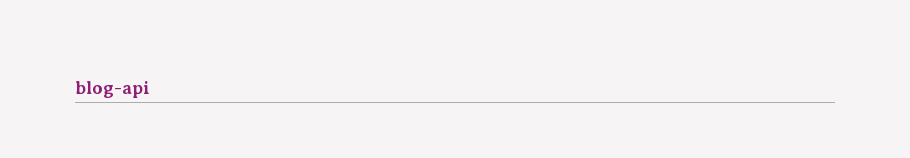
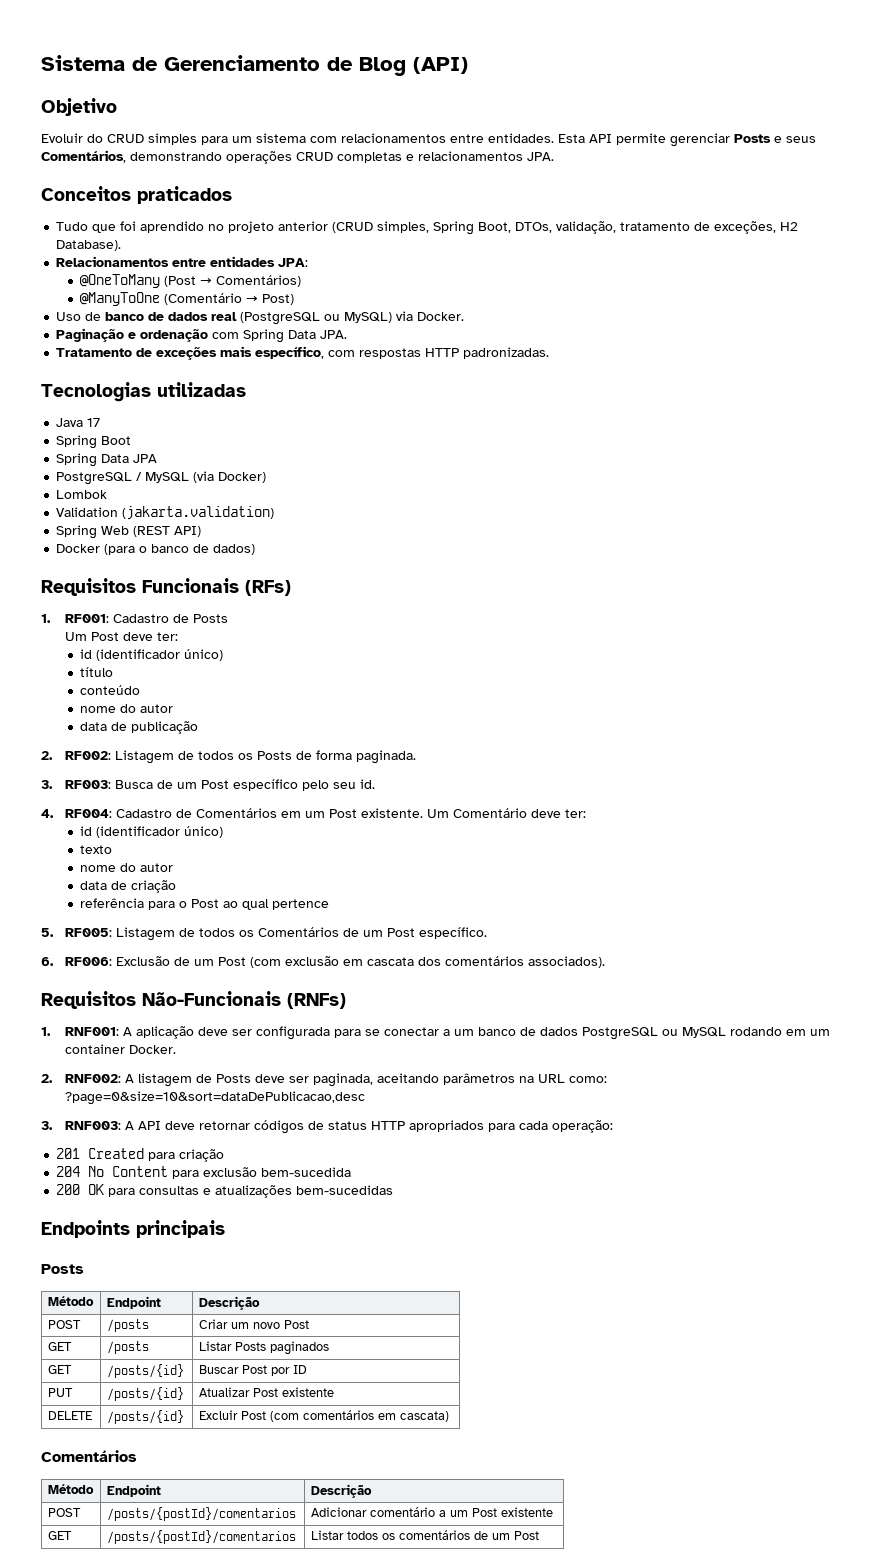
[75,81,150,98] blog-api -> [41,55,468,76] [41,98,117,116] [41,133,816,147] [41,150,554,164] [41,186,232,204] [56,221,799,235] [56,240,122,251] [56,256,309,267] [80,274,302,288] [80,292,295,306] [56,311,465,325] [56,328,348,343] [56,346,550,360] [41,382,246,402] [56,418,101,427] [56,435,132,449] [56,453,158,467] [56,471,267,485] [56,490,108,499] [56,506,275,520] [56,525,202,539] [56,544,256,555] [41,578,291,596] [41,614,228,623] [64,632,178,641] [80,649,224,661] [80,667,114,677] [80,685,141,695] [80,704,174,713] [80,721,199,734] [41,750,416,764] [41,779,375,791] [41,808,586,818] [80,826,224,838] [80,845,113,854] [80,863,174,872] [80,880,177,893] [80,898,330,910] [41,927,487,941] [41,956,605,968] [41,991,346,1009] [41,1026,830,1040] [64,1044,176,1054] [41,1073,607,1087] [64,1091,365,1105] [41,1120,613,1134] [56,1148,225,1162] [56,1166,352,1179] [56,1184,394,1198] [41,1220,225,1238] [41,1264,84,1274] [47,1296,94,1306] [106,1296,161,1309] [198,1296,260,1310] [47,1320,81,1329] [106,1319,149,1332] [198,1319,309,1329] [47,1342,72,1351] [106,1341,149,1354] [198,1341,329,1355] [47,1365,72,1374] [106,1364,184,1378] [198,1365,307,1376] [47,1388,73,1397] [106,1387,184,1401] [198,1387,334,1397] [47,1411,92,1420] [106,1410,184,1424] [198,1410,449,1422] [41,1450,137,1462] [47,1484,94,1494] [106,1484,161,1497] [310,1484,372,1498] [47,1508,81,1517] [106,1507,296,1521] [310,1507,553,1517] [47,1531,72,1540] [106,1530,296,1544] [310,1530,539,1540] Sistema de Gerenciamento de Blog (API) // Objetivo // Evoluir do CRUD simples para um sistema com relacionamentos entre entidades. Esta API permite gerenciar Posts e seus Comentários, demonstrando operações CRUD completas e relacionamentos JPA. // Conceitos praticados // Tudo que foi aprendido no projeto anterior (CRUD simples, Spring Boot, DTOs, validação, tratamento de exceções, H2 Database). // Relacionamentos entre entidades JPA: // @OneToMany (Post → Comentários) // @ManyToOne (Comentário → Post) // Uso de banco de dados real (PostgreSQL ou MySQL) via Docker. // Paginação e ordenação com Spring Data JPA. // Tratamento de exceções mais específico, com respostas HTTP padronizadas. // Tecnologias utilizadas // Java 17 // Spring Boot // Spring Data JPA // PostgreSQL / MySQL (via Docker) // Lombok // Validation (jakarta.validation) // Spring Web (REST API) // Docker (para o banco de dados) // Requisitos Funcionais (RFs) // 1. RF001: Cadastro de Posts // Um Post deve ter: // id (identificador único) // título // conteúdo // nome do autor // data de publicação // 2. RF002: Listagem de todos os Posts de forma paginada. // 3. RF003: Busca de um Post específico pelo seu id. // 4. RF004: Cadastro de Comentários em um Post existente. Um Comentário deve ter: // id (identificador único) // texto // nome do autor // data de criação // referência para o Post ao qual pertence // 5. RF005: Listagem de todos os Comentários de um Post específico. // 6. RF006: Exclusão de um Post (com exclusão em cascata dos comentários associados). // Requisitos Não-Funcionais (RNFs) // 1. RNF001: A aplicação deve ser configurada para se conectar a um banco de dados PostgreSQL ou MySQL rodando em um container Docker. // 2. RNF002: A listagem de Posts deve ser paginada, aceitando parâmetros na URL como: ?page=0&size=10&sort=dataDePublicacao,desc // 3. RNF003: A API deve retornar códigos de status HTTP apropriados para cada operação: // 201 Created para criação // 204 No Content para exclusão bem-sucedida // 200 OK para consultas e atualizações bem-sucedidas // Endpoints principais // Posts // Método | Endpoint | Descrição // POST | /posts | Criar um novo Post // GET | /posts | Listar Posts paginados // GET | /posts/{id} | Buscar Post por ID // PUT | /posts/{id} | Atualizar Post existente // DELETE | /posts/{id} | Excluir Post (com comentários em cascata) // Comentários // Método | Endpoint | Descrição // POST | /posts/{postId}/comentarios | Adicionar comentário a um Post existente // GET | /posts/{postId}/comentarios | Listar todos os comentários de um Post

